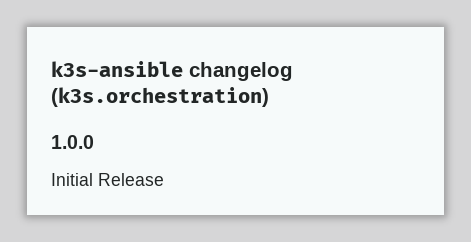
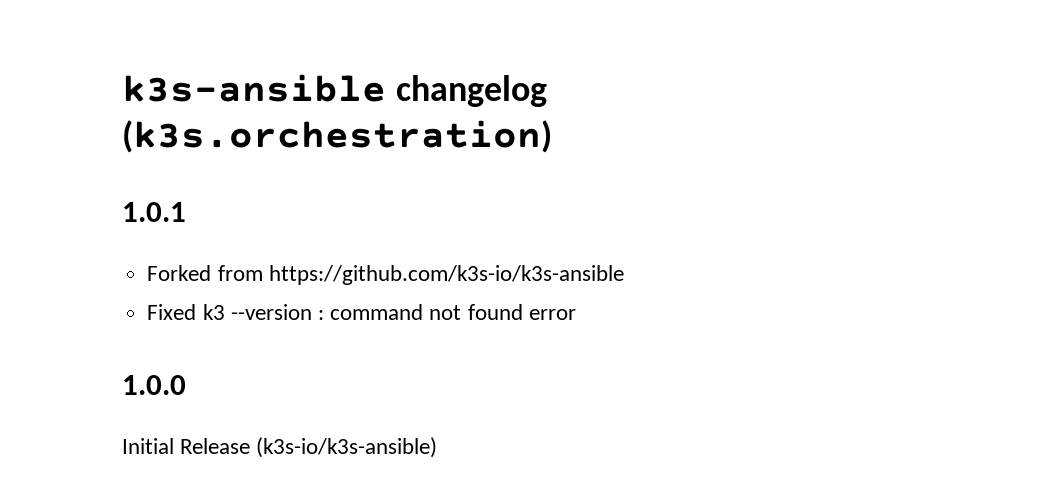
(269, 97) none -> [122,202,186,222] [147,265,624,285] [147,304,576,320] // 1.0.1 // Forked from https://github.com/k3s-io/k3s-ansible // Fixed k3 --version : command not found error
(164, 179) none -> [256,437,438,458] (k3s-io/k3s-ansible)

